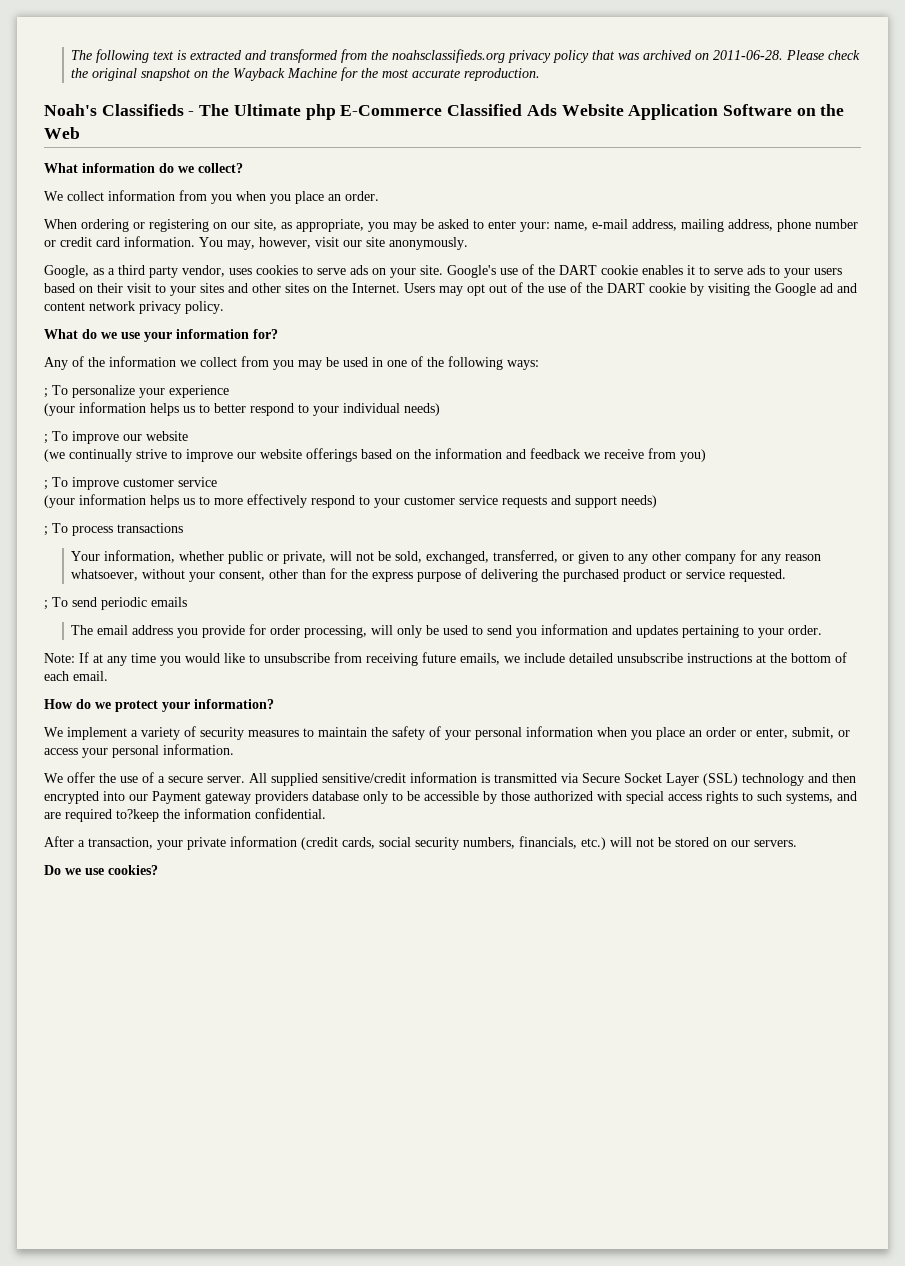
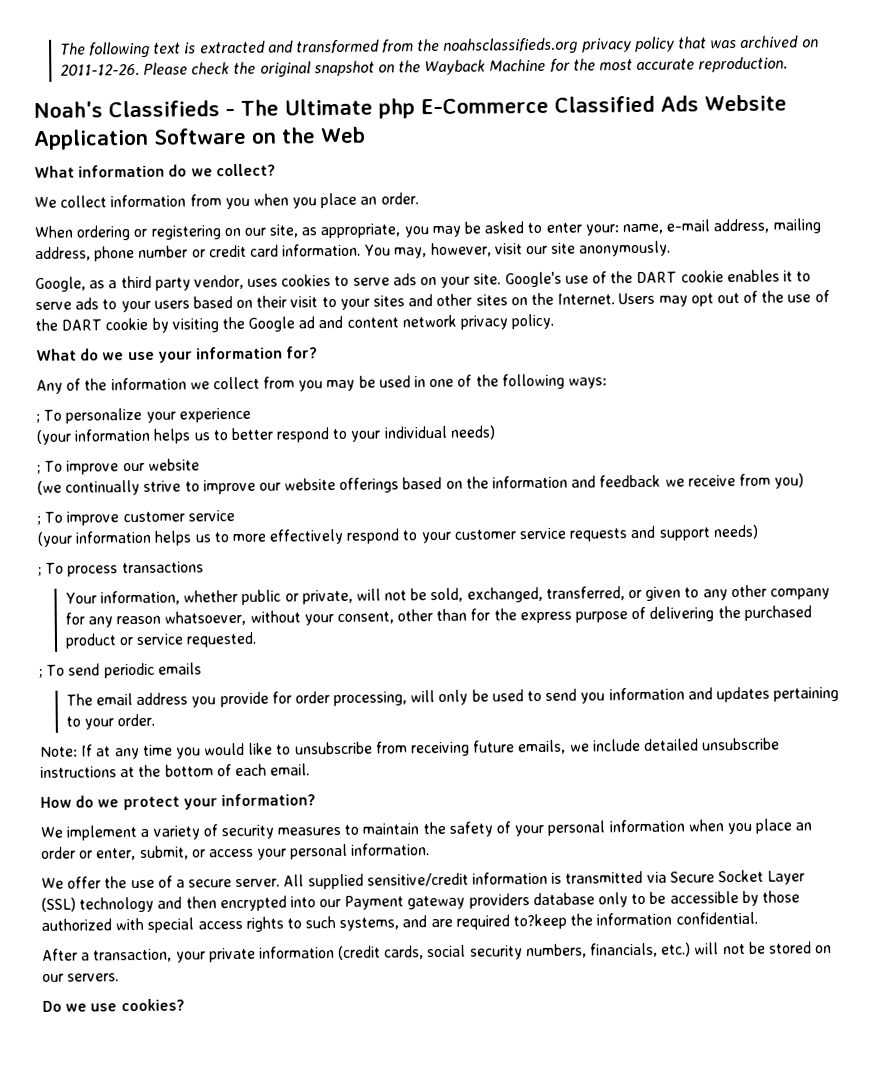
[713,50,784,60] 2011-06-28. -> [59,63,140,77] 2011-12-26.

